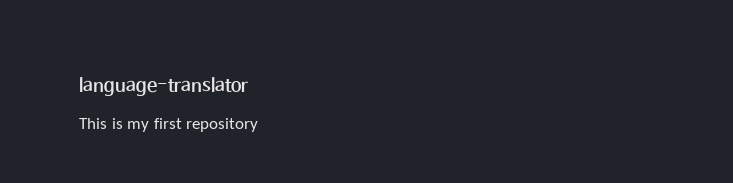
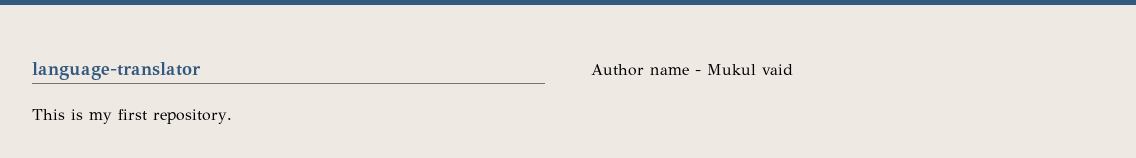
[186,118,259,132] repository -> [153,109,232,124] [591,64,793,76] repository. // Author name - Mukul vaid

